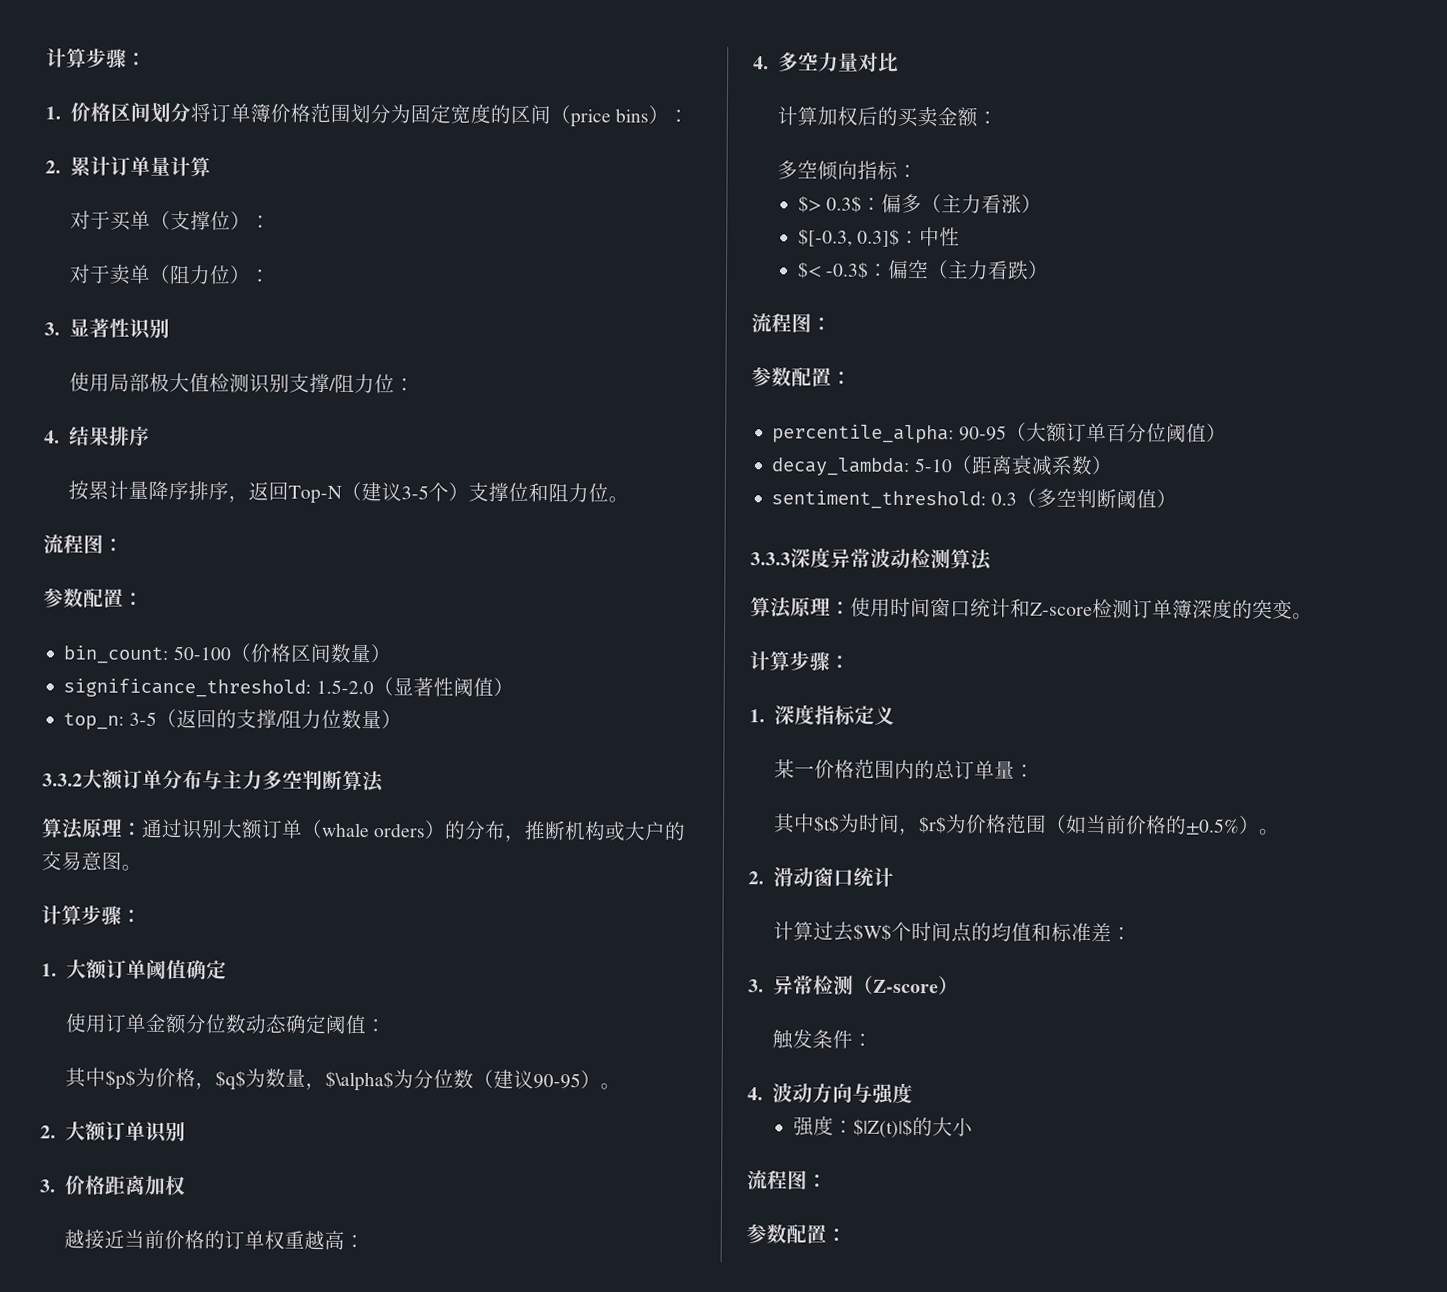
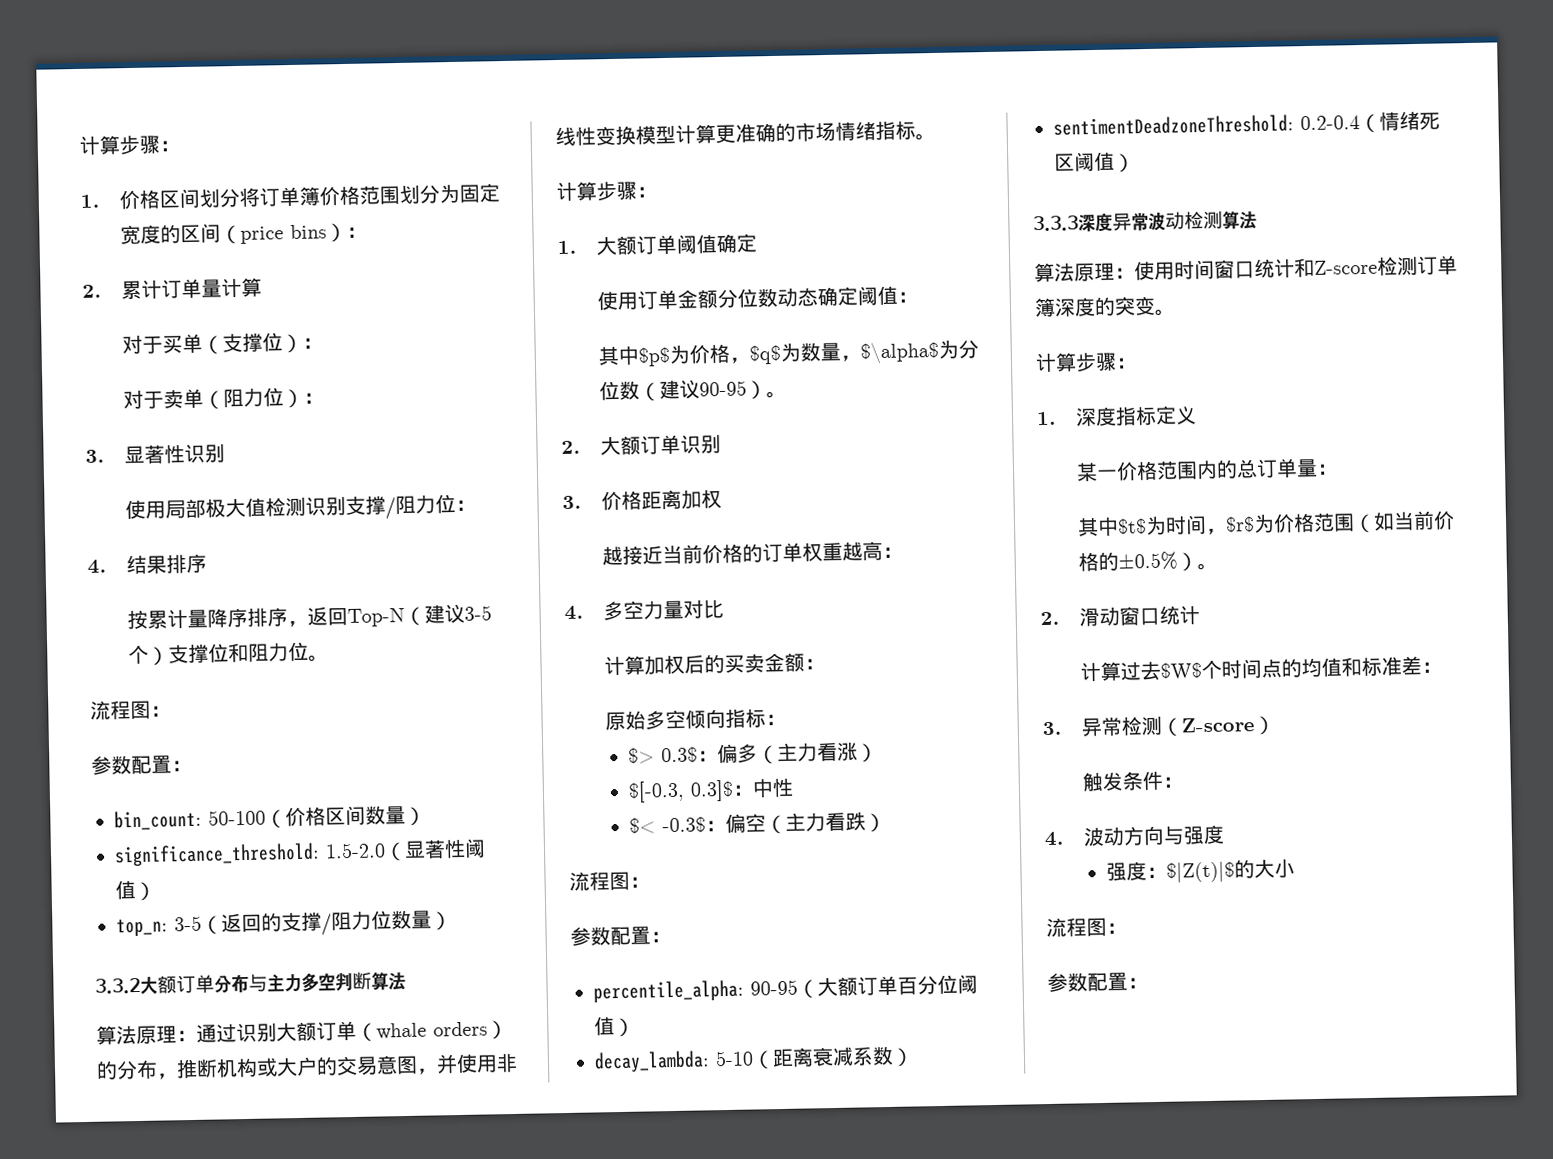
(122, 861) none -> [417,1052,518,1075] [555,120,916,147] ，并使用非线性变换模型计算更准确的市场情绪指标
(998, 118) none -> [604,710,646,731] 原始
[771,488,1117,510] sentiment_threshold: 0.3（多空判断 -> [1053,110,1440,136] [1054,153,1075,172] sentimentDeadzoneThreshold: 0.2-0.4（情绪死区

